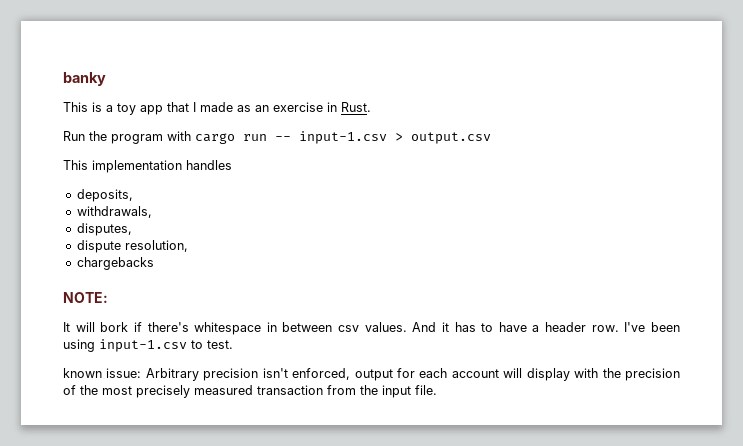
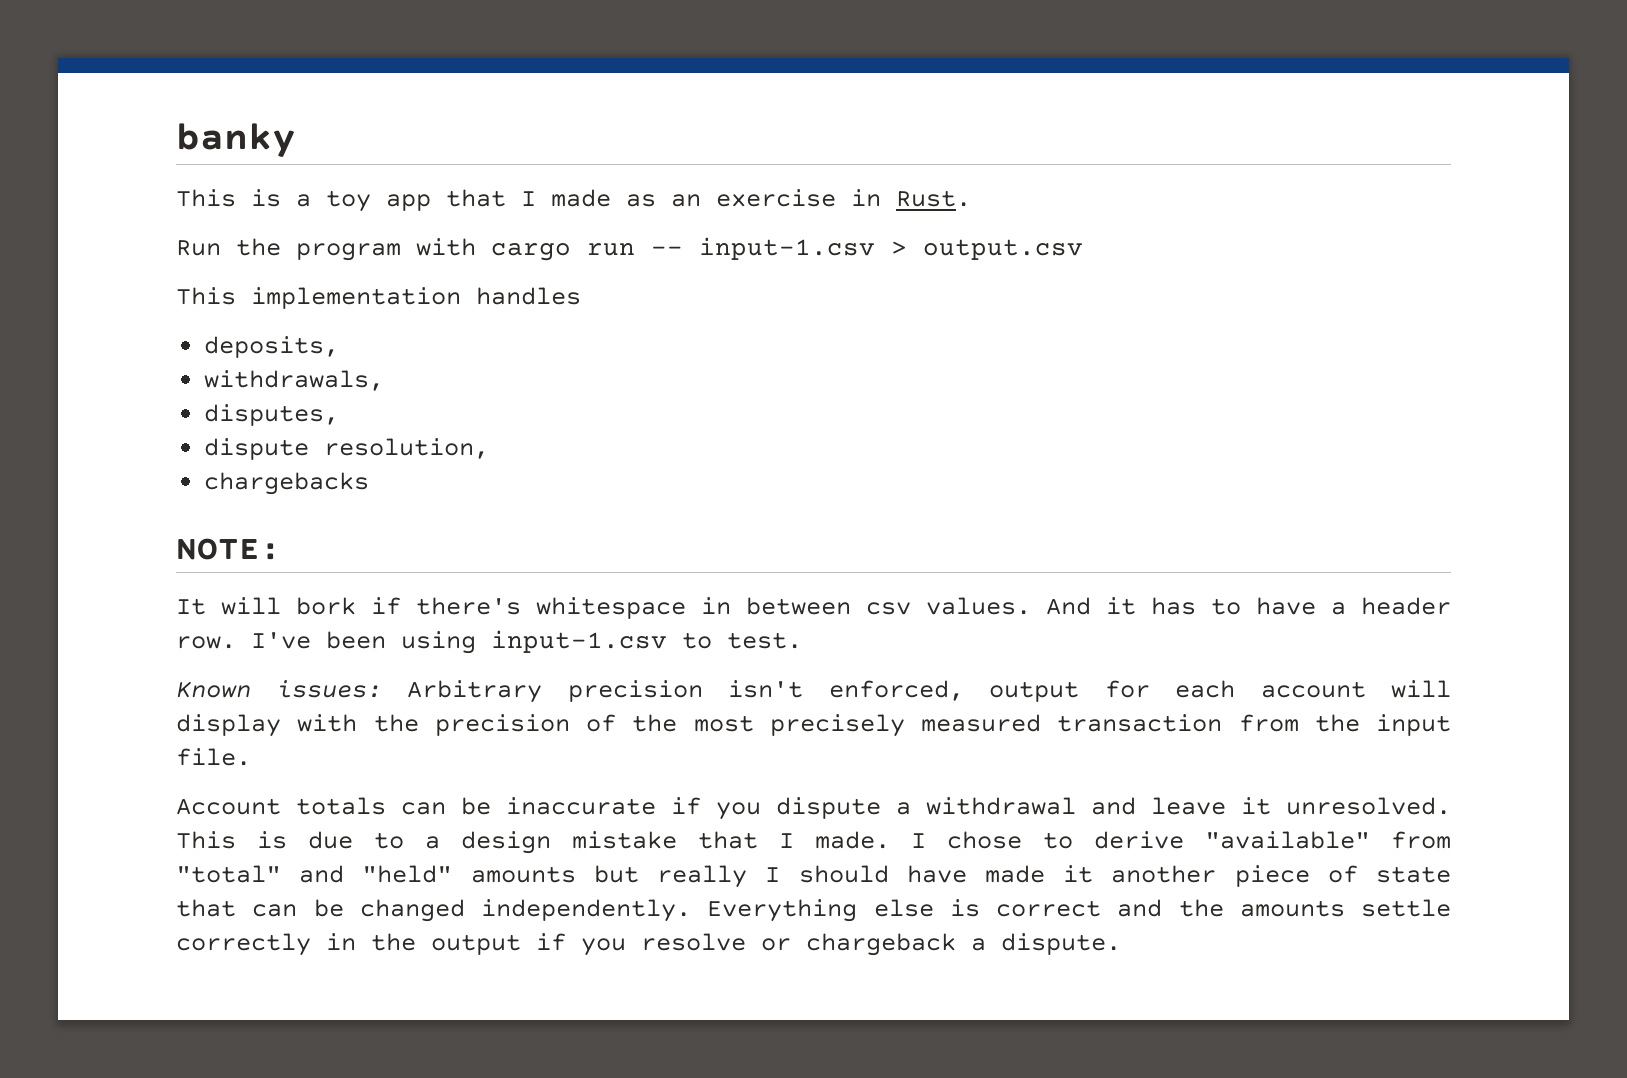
[63,368,142,378] known issue: -> [176,680,382,698] Known issues:
(437, 390) none -> [176,797,1451,820] [176,831,1451,854] [176,865,1451,888] [176,899,1451,922] [176,933,1121,956] // Account totals can be inaccurate if you dispute a withdrawal and leave it unresolved. This is due to a design mistake that I made. I chose to derive "available" from "total" and "held" amounts but really I should have made it another piece of state that can be changed independently. Everything else is correct and the amounts settle correctly in the output if you resolve or chargeback a dispute.

